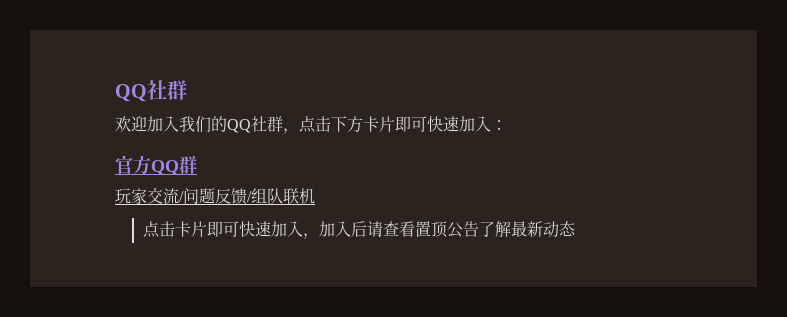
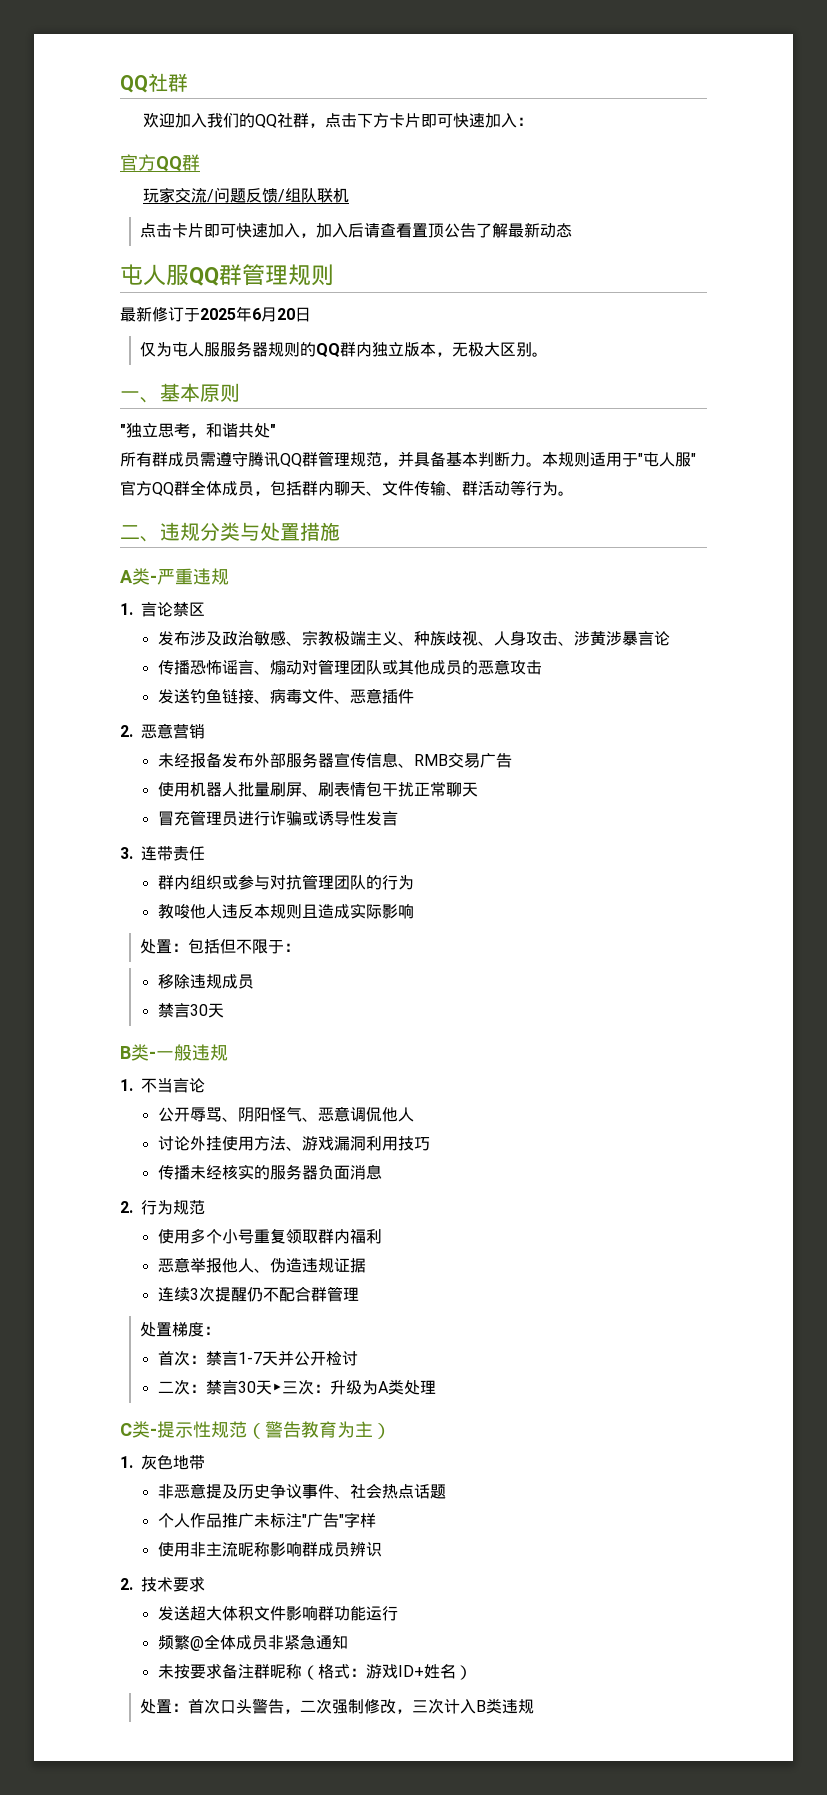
(577, 228) none -> [120,264,334,286] [120,306,311,322] [140,341,549,357] [120,383,240,403] [120,423,276,438] [120,451,696,467] [120,480,574,496] [120,522,340,542] [120,568,229,585] [120,602,205,617] [157,630,670,646] [157,659,542,675] [157,688,414,704] [120,723,205,739] [157,752,512,768] [157,781,478,797] [157,810,398,826] [120,845,205,861] [157,874,414,890] [157,903,414,919] [140,938,301,954] [157,974,254,989] [157,1003,224,1018] [120,1044,228,1061] [120,1078,205,1093] [157,1106,414,1122] [157,1136,430,1151] [157,1164,382,1180] [120,1200,205,1215] [157,1228,382,1244] [157,1257,366,1273] [157,1286,359,1302] [140,1322,221,1337] [157,1350,358,1366] [157,1379,436,1395] [120,1421,391,1439] [120,1455,205,1470] [157,1483,446,1499] [157,1512,376,1528] [157,1541,382,1557] [120,1576,205,1592] [157,1605,398,1621] [157,1634,348,1651] [157,1663,472,1680] [140,1698,535,1714] // 屯人服QQ群管理规则 // 最新修订于2025年6月20日 // 仅为屯人服服务器规则的QQ群内独立版本，无极大区别。 // 一、基本原则 // "独立思考，和谐共处" // 所有群成员需遵守腾讯QQ群管理规范，并具备基本判断力。本规则适用于"屯人服"官方QQ群全体成员，包括群内聊天、文件传输、群活动等行为。 // 二、违规分类与处置措施 // A类-严重违规 // 1.言论禁区 // 发布涉及政治敏感、宗教极端主义、种族歧视、人身攻击、涉黄涉暴言论 // 传播恐怖谣言、煽动对管理团队或其他成员的恶意攻击 // 发送钓鱼链接、病毒文件、恶意插件 // 2.恶意营销 // 未经报备发布外部服务器宣传信息、RMB交易广告 // 使用机器人批量刷屏、刷表情包干扰正常聊天 // 冒充管理员进行诈骗或诱导性发言 // 3.连带责任 // 群内组织或参与对抗管理团队的行为 // 教唆他人违反本规则且造成实际影响 // 处置：包括但不限于： // 移除违规成员 // 禁言30天 // B类-一般违规 // 1.不当言论 // 公开辱骂、阴阳怪气、恶意调侃他人 // 讨论外挂使用方法、游戏漏洞利用技巧 // 传播未经核实的服务器负面消息 // 2.行为规范 // 使用多个小号重复领取群内福利 // 恶意举报他人、伪造违规证据 // 连续3次提醒仍不配合群管理 // 处置梯度： // 首次：禁言1-7天并公开检讨 // 二次：禁言30天▶三次：升级为A类处理 // C类-提示性规范（警告教育为主） // 1.灰色地带 // 非恶意提及历史争议事件、社会热点话题 // 个人作品推广未标注"广告"字样 // 使用非主流昵称影响群成员辨识 // 2.技术要求 // 发送超大体积文件影响群功能运行 // 频繁@全体成员非紧急通知 // 未按要求备注群昵称（格式：游戏ID+姓名） // 处置：首次口头警告，二次强制修改，三次计入B类违规

